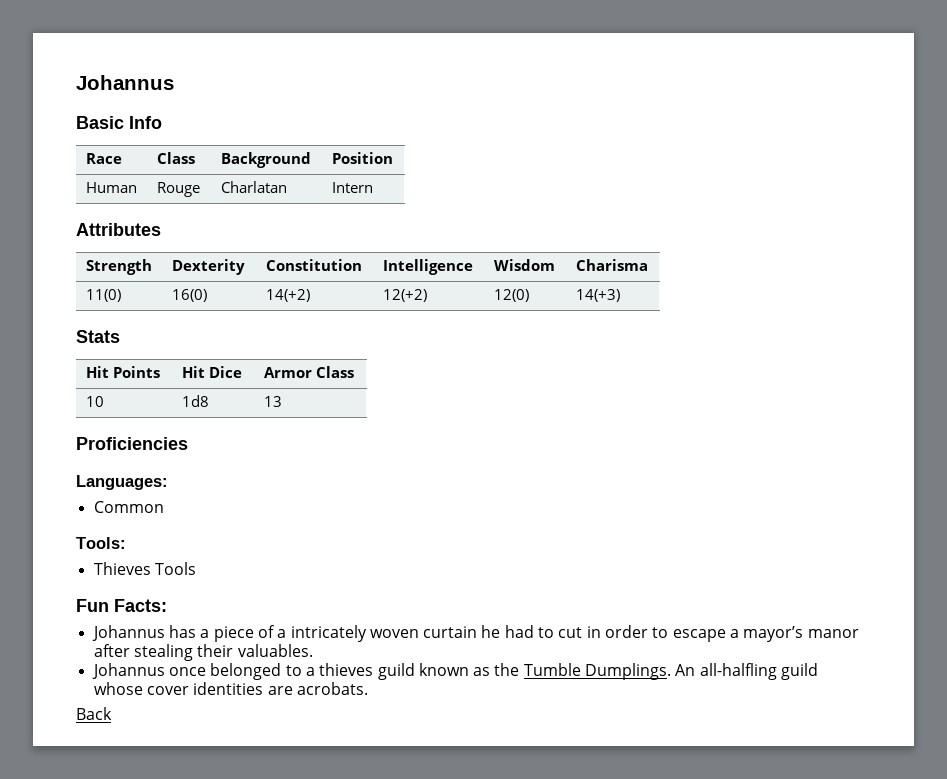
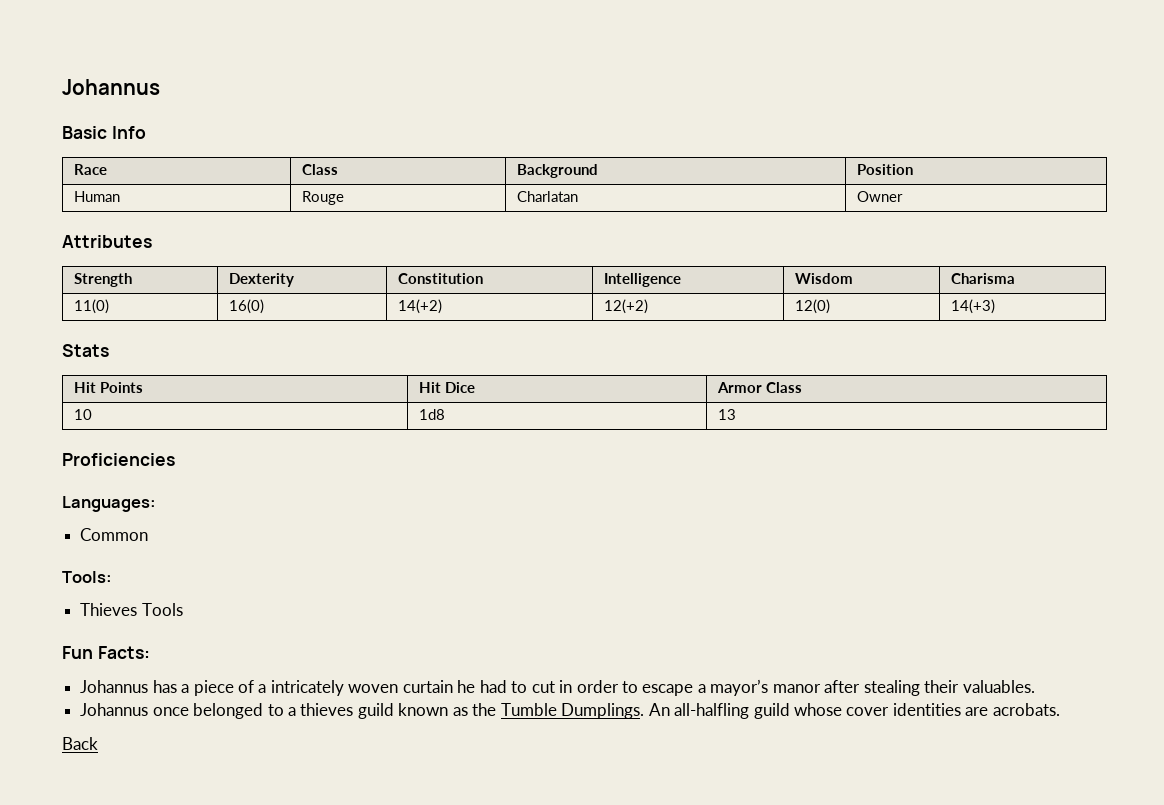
[331,182,373,193] Intern -> [857,191,904,202] Owner

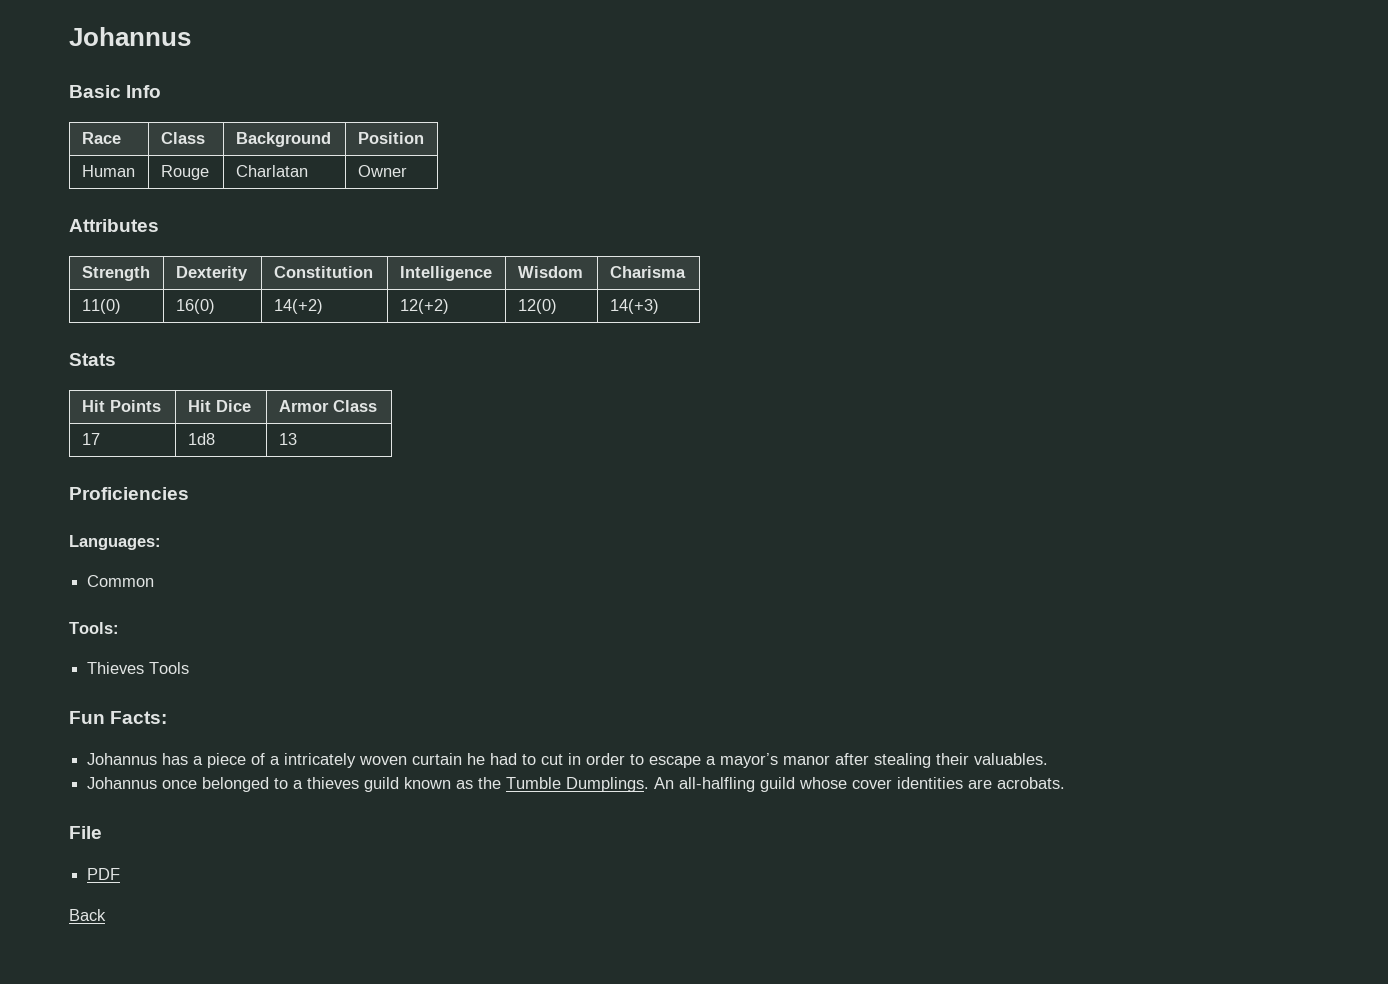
[74,409,93,420] 10 -> [81,433,100,445] 17
(1060, 709) none -> [69,826,102,839] [87,868,121,880] // File // PDF

